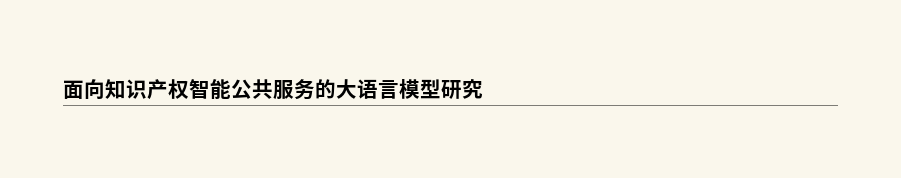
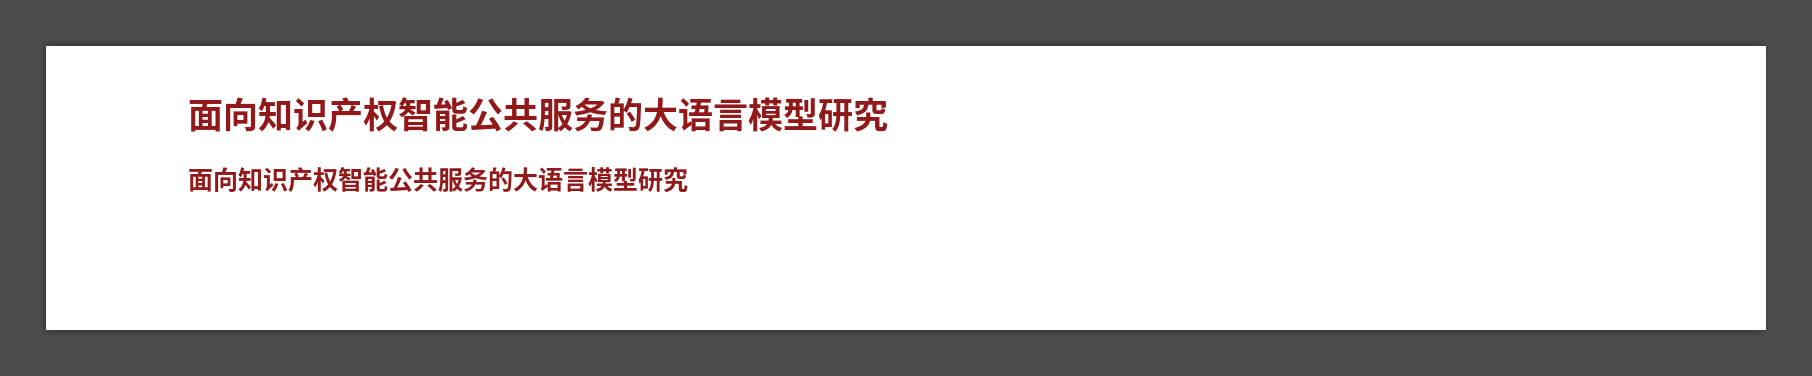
(483, 89) none -> [188,167,688,193] // 面向知识产权智能公共服务的大语言模型研究

